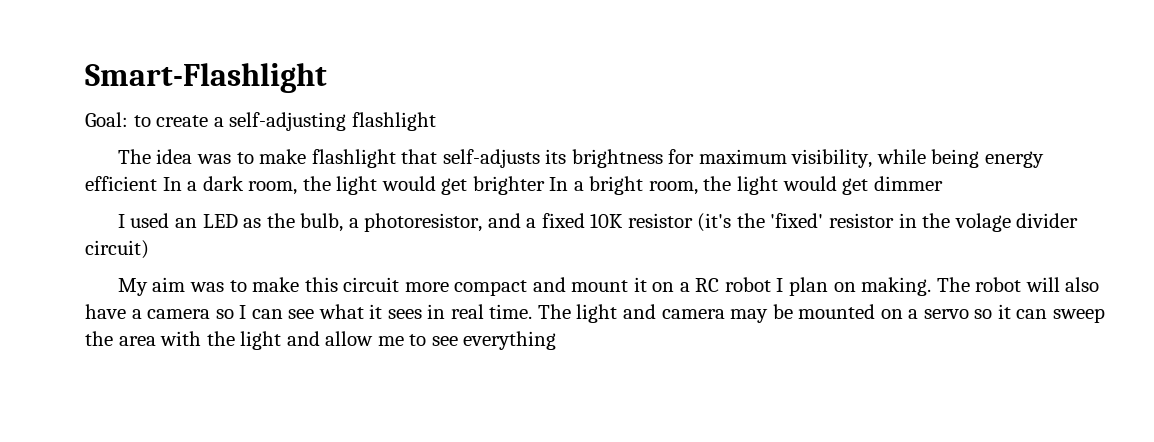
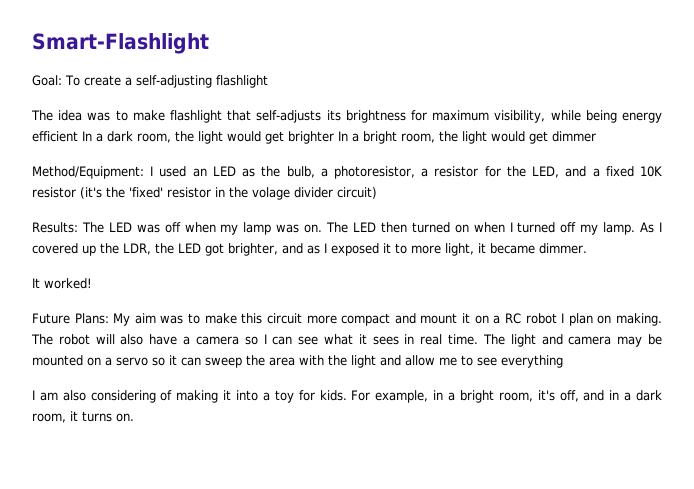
[133,115,151,127] to -> [65,75,80,86] To
(943, 183) none -> [32,166,144,179] Method/Equipment:
(483, 222) none -> [421,166,560,178] a resistor for the LED,
(149, 249) none -> [32,222,663,235] [32,243,587,256] [32,278,92,289] [32,313,109,324] Results: The LED was off when my lamp was on. The LED then turned on when I turned off my lamp. As I covered up the LDR, the LED got brighter, and as I exposed it to more light, it became dimmer. // It worked! // Future Plans:
(557, 340) none -> [32,390,662,403] [32,411,134,423] // I am also considering of making it into a toy for kids. For example, in a bright room, it's off, and in a dark room, it turns on.

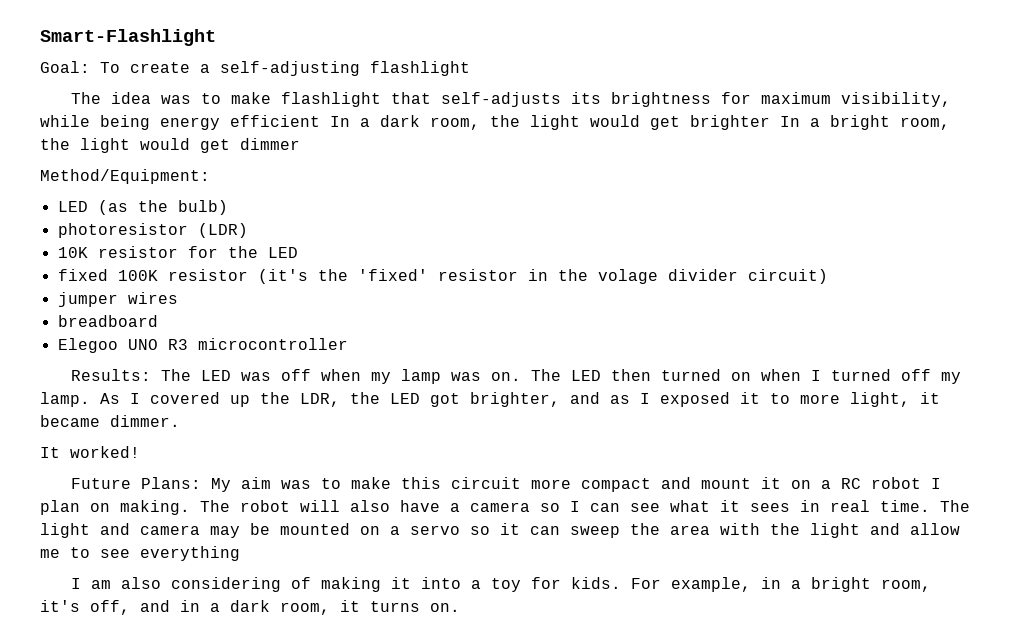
[150,166,662,179] I used an LED as the bulb, a photoresistor, a resistor for the LED, and a fixed 10K -> [57,200,228,215] [57,223,248,238] [57,246,298,258] [57,269,158,281] // LED (as the bulb) // photoresistor (LDR) // 10K resistor for the LED // fixed 100K
(377, 193) none -> [57,292,178,307] [57,315,158,327] [57,338,348,353] // jumper wires // breadboard // Elegoo UNO R3 microcontroller

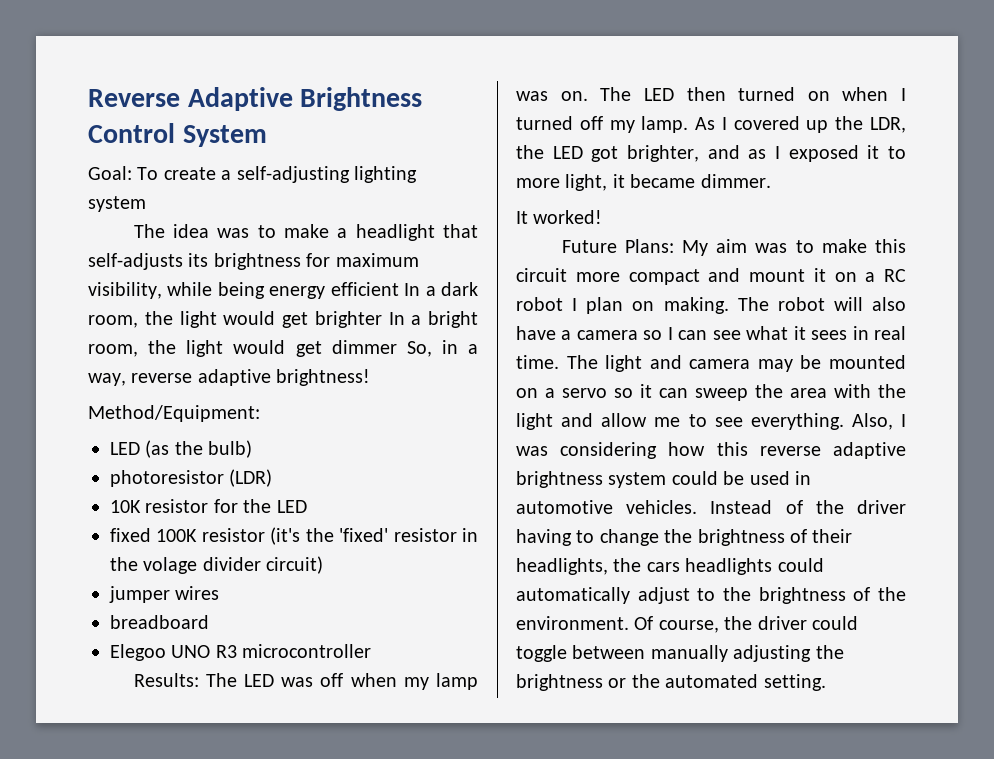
[40,29,216,46] Smart-Flashlight -> [88,87,423,111] [88,123,267,147] Reverse Adaptive Brightness Control System
[370,61,470,76] flashlight -> [354,166,417,183] [88,196,146,212] lighting system
[281,92,382,107] flashlight -> [337,224,435,241] a headlight
(300, 144) none -> [406,340,478,357] [88,369,371,386] So, in a way, reverse adaptive brightness!
[140,546,240,561] [71,577,932,592] [40,600,460,615] everything // I am also considering of making it into a toy for kids. For example, in a bright room, it's off, and in a dark room, it turns on. -> [750,413,906,430] [516,442,906,459] [516,471,811,488] [516,500,906,514] [516,529,853,546] [516,558,824,575] [516,587,907,604] [516,616,858,633] [516,645,844,662] [516,674,826,691] everything. Also, I was considering how this reverse adaptive brightness system could be used in automotive vehicles. Instead of the driver having to change the brightness of their headlights, the cars headlights could automatically adjust to the brightness of the environment. Of course, the driver could toggle between manually adjusting the brightness or the automated setting.

